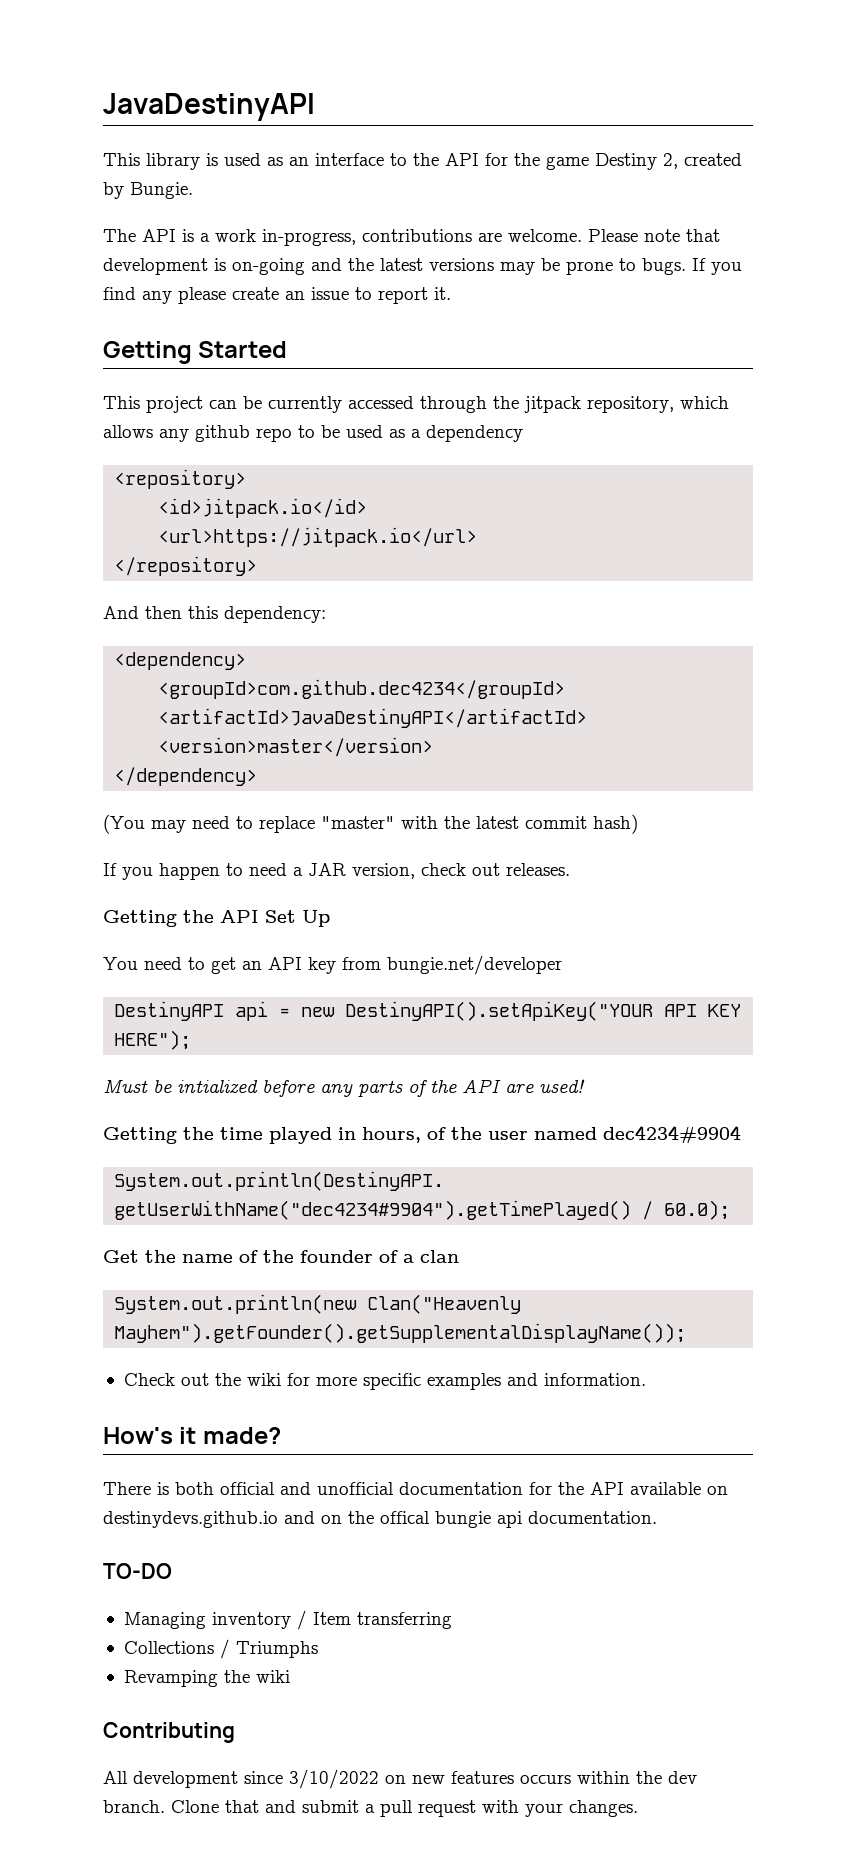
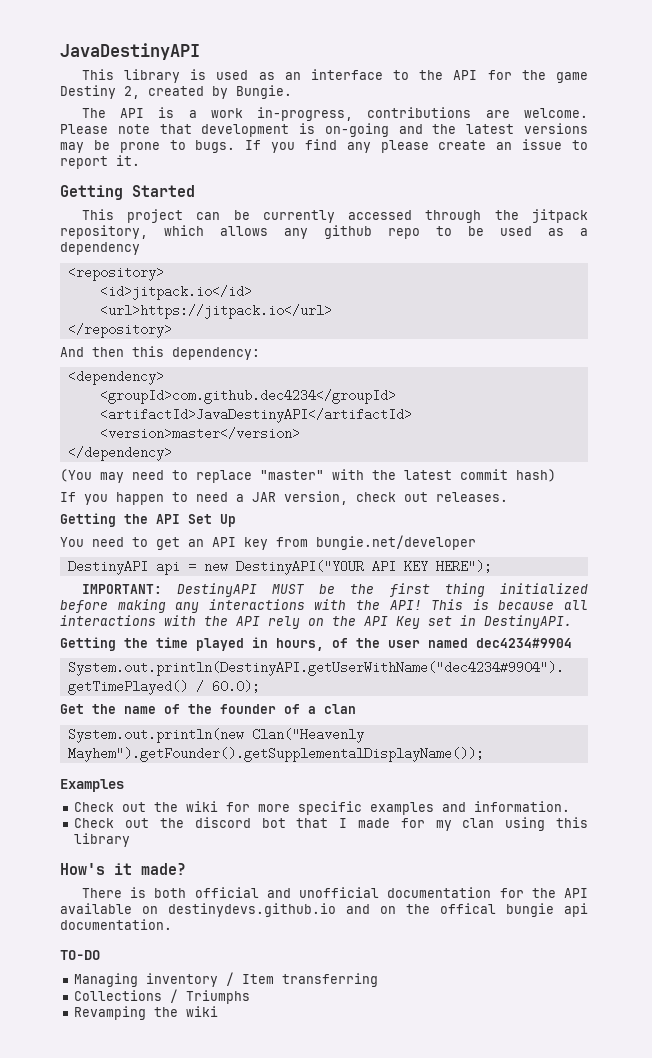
[345,1001,654,1021] DestinyAPI().setApiKey("YOUR -> [235,560,364,575] DestinyAPI("YOUR
[103,1079,585,1097] Must be intialized before any parts of the API are used! -> [81,583,588,597] [60,599,589,613] [60,615,572,629] IMPORTANT: DestinyAPI MUST be the first thing initialized before making any interactions with the API! This is because all interactions with the API rely on the API Key set in DestinyAPI.
(687, 1333) none -> [60,779,124,792] // Examples
(646, 1379) none -> [74,817,588,831] [74,833,131,847] // Check out the discord bot that I made for my clan using this library
[103,1722,235,1743] [103,1769,697,1789] [103,1800,638,1817] // Contributing // All development since 3/10/2022 on new features occurs within the dev branch. Clone that and submit a pull request with your changes. -> (219, 1011) none

